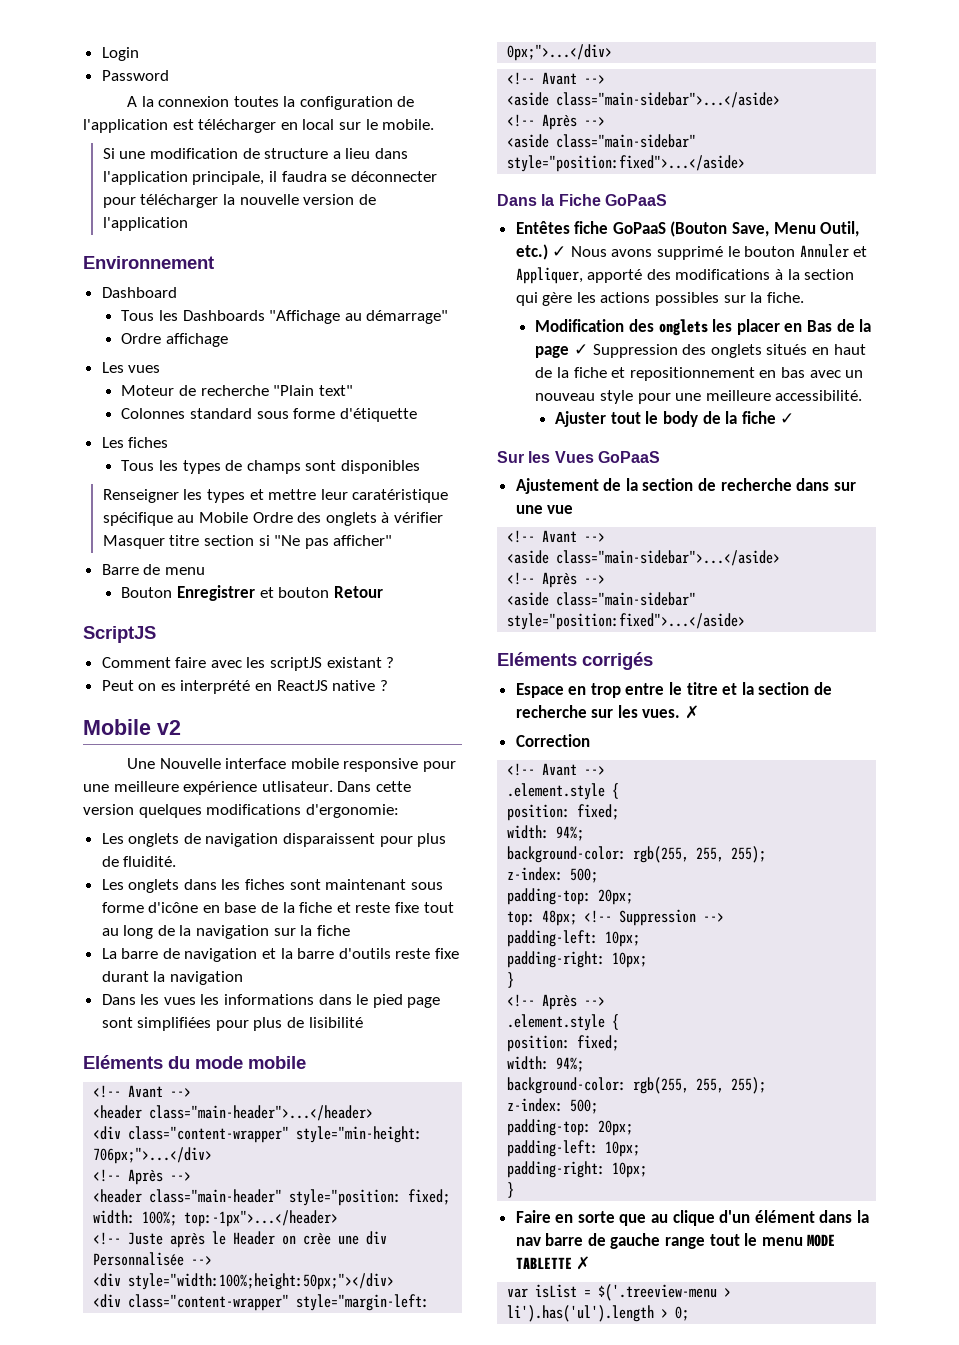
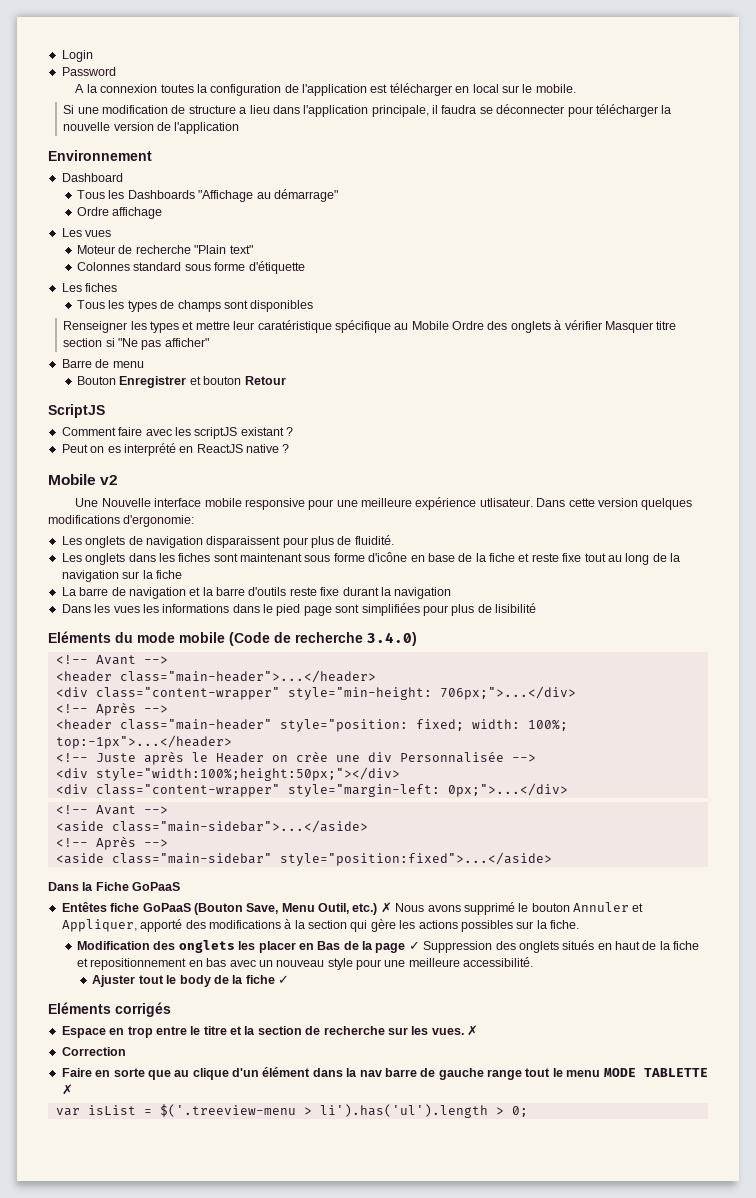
(306, 1062) none -> [229,632,417,646] (Code de recherche 3.4.0)
[552,246,567,257] ✓ -> [380,902,392,913] ✗
[497,451,660,463] [515,478,856,494] [515,505,574,514] [507,530,606,543] [507,550,781,566] [507,572,606,588] [507,592,697,606] [507,613,746,630] // Sur les Vues GoPaaS // Ajustement de la section de recherche dans sur une vue // <!-- Avant --> // <aside class="main-sidebar">...</aside> // <!-- Après --> // <aside class="main-sidebar" style="position:fixed">...</aside> -> (290, 979) none
[507,763,606,776] [507,783,620,800] [507,804,620,821] [507,825,585,841] [507,846,767,863] [507,867,599,883] [507,888,634,905] [507,909,725,926] [507,930,641,947] [507,951,648,968] [507,972,515,988] [507,994,606,1010] [507,1014,620,1031] [507,1035,620,1052] [507,1056,585,1072] [507,1077,767,1094] [507,1098,599,1114] [507,1119,634,1136] [507,1140,641,1157] [507,1161,648,1178] [507,1182,515,1198] // <!-- Avant --> // .element.style { // position: fixed; // width: 94%; // background-color: rgb(255, 255, 255); // z-index: 500; // padding-top: 20px; // top: 48px; <!-- Suppression --> // padding-left: 10px; // padding-right: 10px; // } // <!-- Après --> // .element.style { // position: fixed; // width: 94%; // background-color: rgb(255, 255, 255); // z-index: 500; // padding-top: 20px; // padding-left: 10px; // padding-right: 10px; // } -> (126, 1051) none

